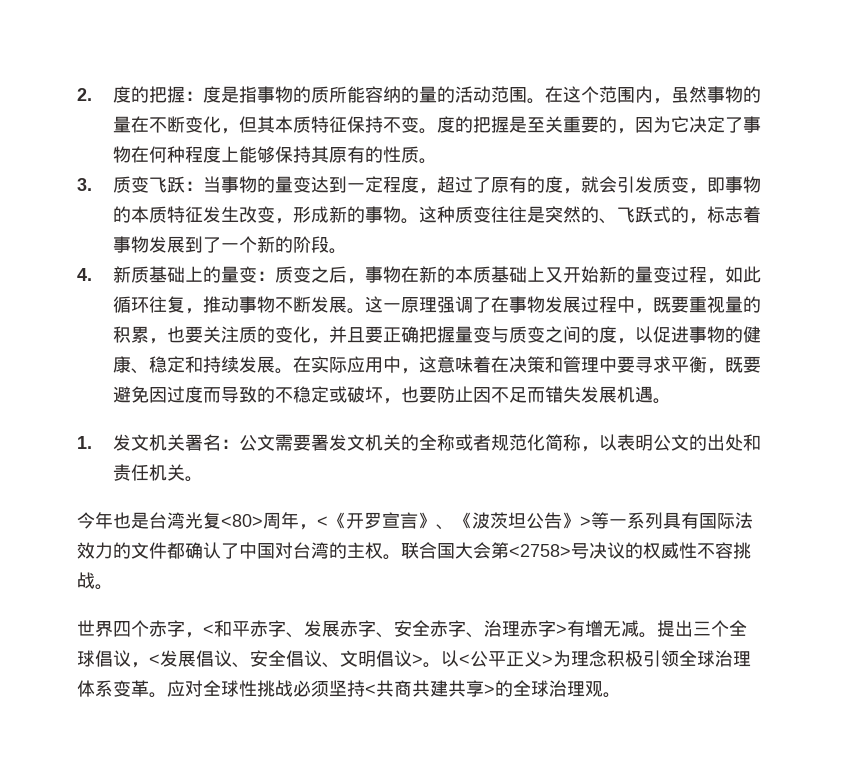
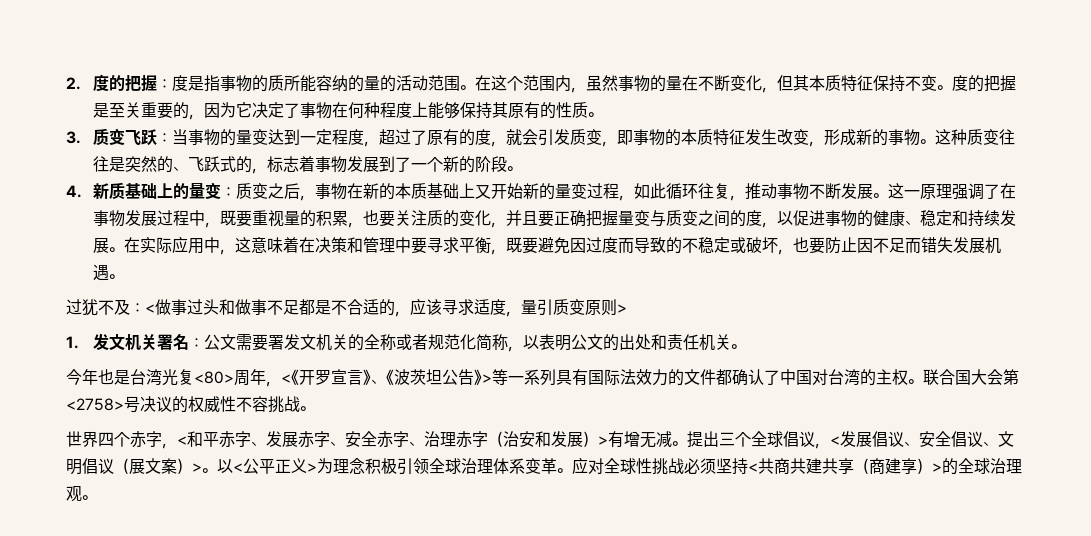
(671, 401) none -> [66,298,627,317] // 过犹不及：<做事过头和做事不足都是不合适的，应该寻求适度，量引质变原则>
(556, 628) none -> [488,431,598,447] （治安和发展）
(412, 658) none -> [114,458,192,474] （展文案）
(484, 688) none -> [854,458,932,475] （商建享）

